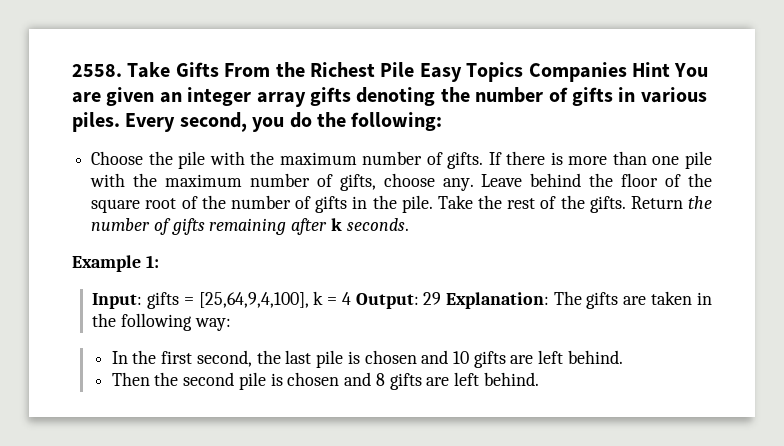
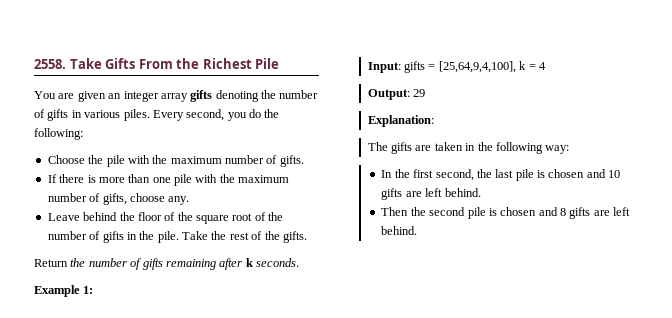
[419,62,670,82] Easy Topics Companies Hint -> (280, 63) //
(484, 160) none -> (304, 161) //
(474, 184) none -> (190, 200) //
(626, 204) none -> (307, 237) //
(351, 298) none -> (546, 66) //
(442, 298) none -> (426, 93) //
(549, 300) none -> (434, 121) //

